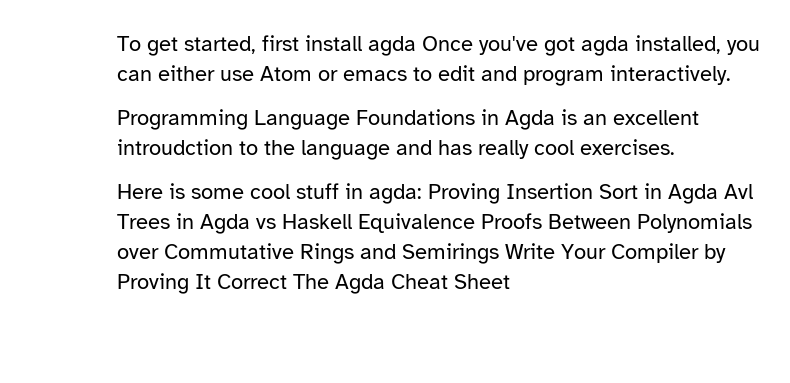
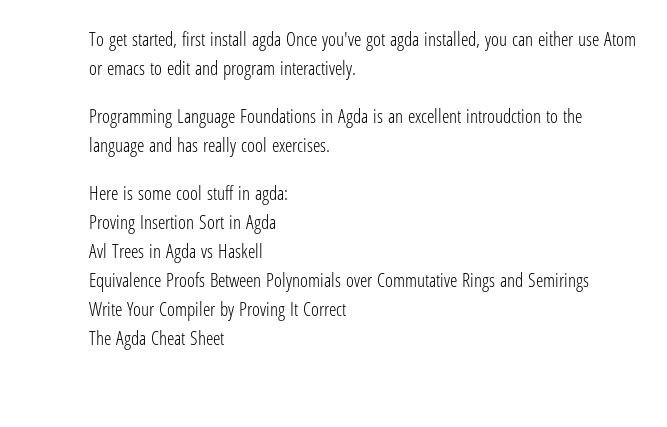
(422, 194) none -> (288, 195) //
(718, 194) none -> (276, 224) //
(352, 221) none -> (263, 250) //
(499, 253) none -> (589, 282) //
(287, 281) none -> (346, 309) //

